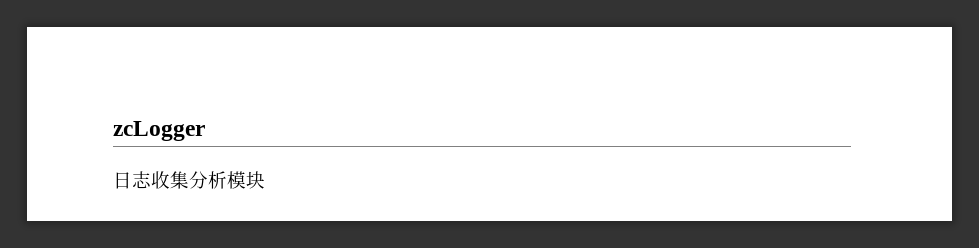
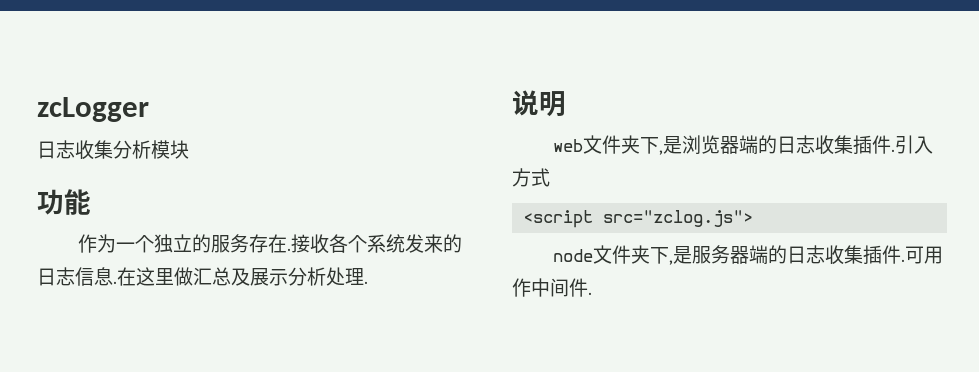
(265, 180) none -> [37,189,91,215] [77,234,462,254] [37,267,368,286] [512,90,566,117] [552,135,933,155] [512,168,550,187] [523,210,754,228] [552,245,943,265] [512,278,592,297] // 功能 // 作为一个独立的服务存在.接收各个系统发来的日志信息.在这里做汇总及展示分析处理. // 说明 // web文件夹下,是浏览器端的日志收集插件.引入方式 // <script src="zclog.js"> // node文件夹下,是服务器端的日志收集插件.可用作中间件.

